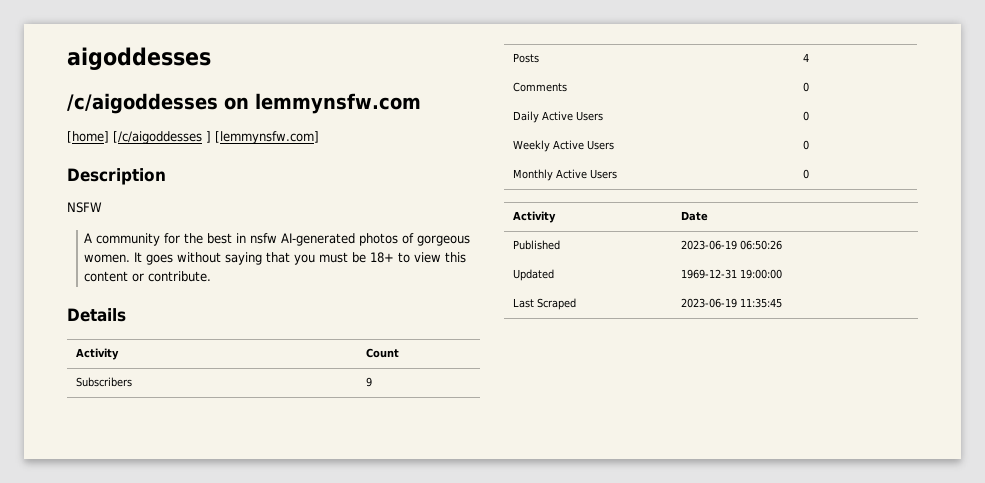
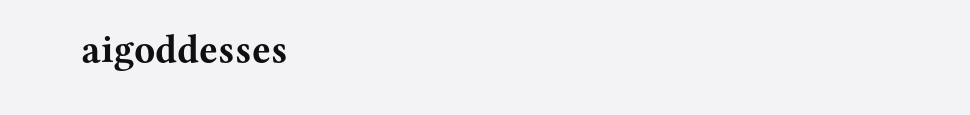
[67,93,421,114] [67,131,319,144] [67,168,166,185] [67,202,102,213] [84,233,471,246] [84,252,467,265] [84,271,212,282] [67,308,126,322] [76,348,120,360] [366,348,400,358] [76,377,133,387] [366,377,373,387] [513,53,540,63] [803,53,810,62] [513,82,568,92] [803,82,810,92] [513,111,604,123] [803,111,810,121] [513,140,615,152] [803,140,810,150] [513,169,618,181] [803,169,810,179] [513,211,557,223] [681,211,709,221] [513,240,561,250] [681,240,783,250] [513,269,555,281] [681,269,783,279] [513,298,577,310] [681,298,783,308] // /c/aigoddesses on lemmynsfw.com // [home] [/c/aigoddesses ] [lemmynsfw.com] // Description // NSFW // A community for the best in nsfw AI-generated photos of gorgeous women. It goes without saying that you must be 18+ to view this content or contribute. // Details // Activity | Count // Subscribers | 9 // Posts | 4 // Comments | 0 // Daily Active Users | 0 // Weekly Active Users | 0 // Monthly Active Users | 0 // Activity | Date // Published | 2023-06-19 06:50:26 // Updated | 1969-12-31 19:00:00 // Last Scraped | 2023-06-19 11:35:45 -> (288, 52) none

